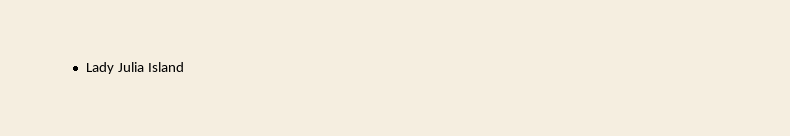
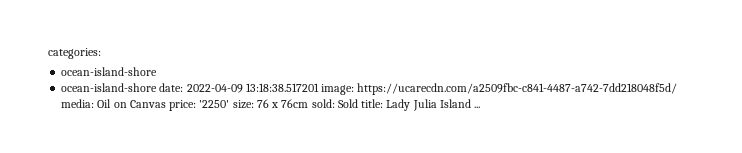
(85, 68) none -> [48,48,101,59] [61,67,158,76] [61,83,678,95] [61,99,384,111] categories: // ocean-island-shore // ocean-island-shore date: 2022-04-09 13:18:38.517201 image: https://ucarecdn.com/a2509fbc-c841-4487-a742-7dd218048f5d/ media: Oil on Canvas price: '2250' size: 76 x 76cm sold: Sold title:
(184, 67) none -> [474,106,481,108] ...

